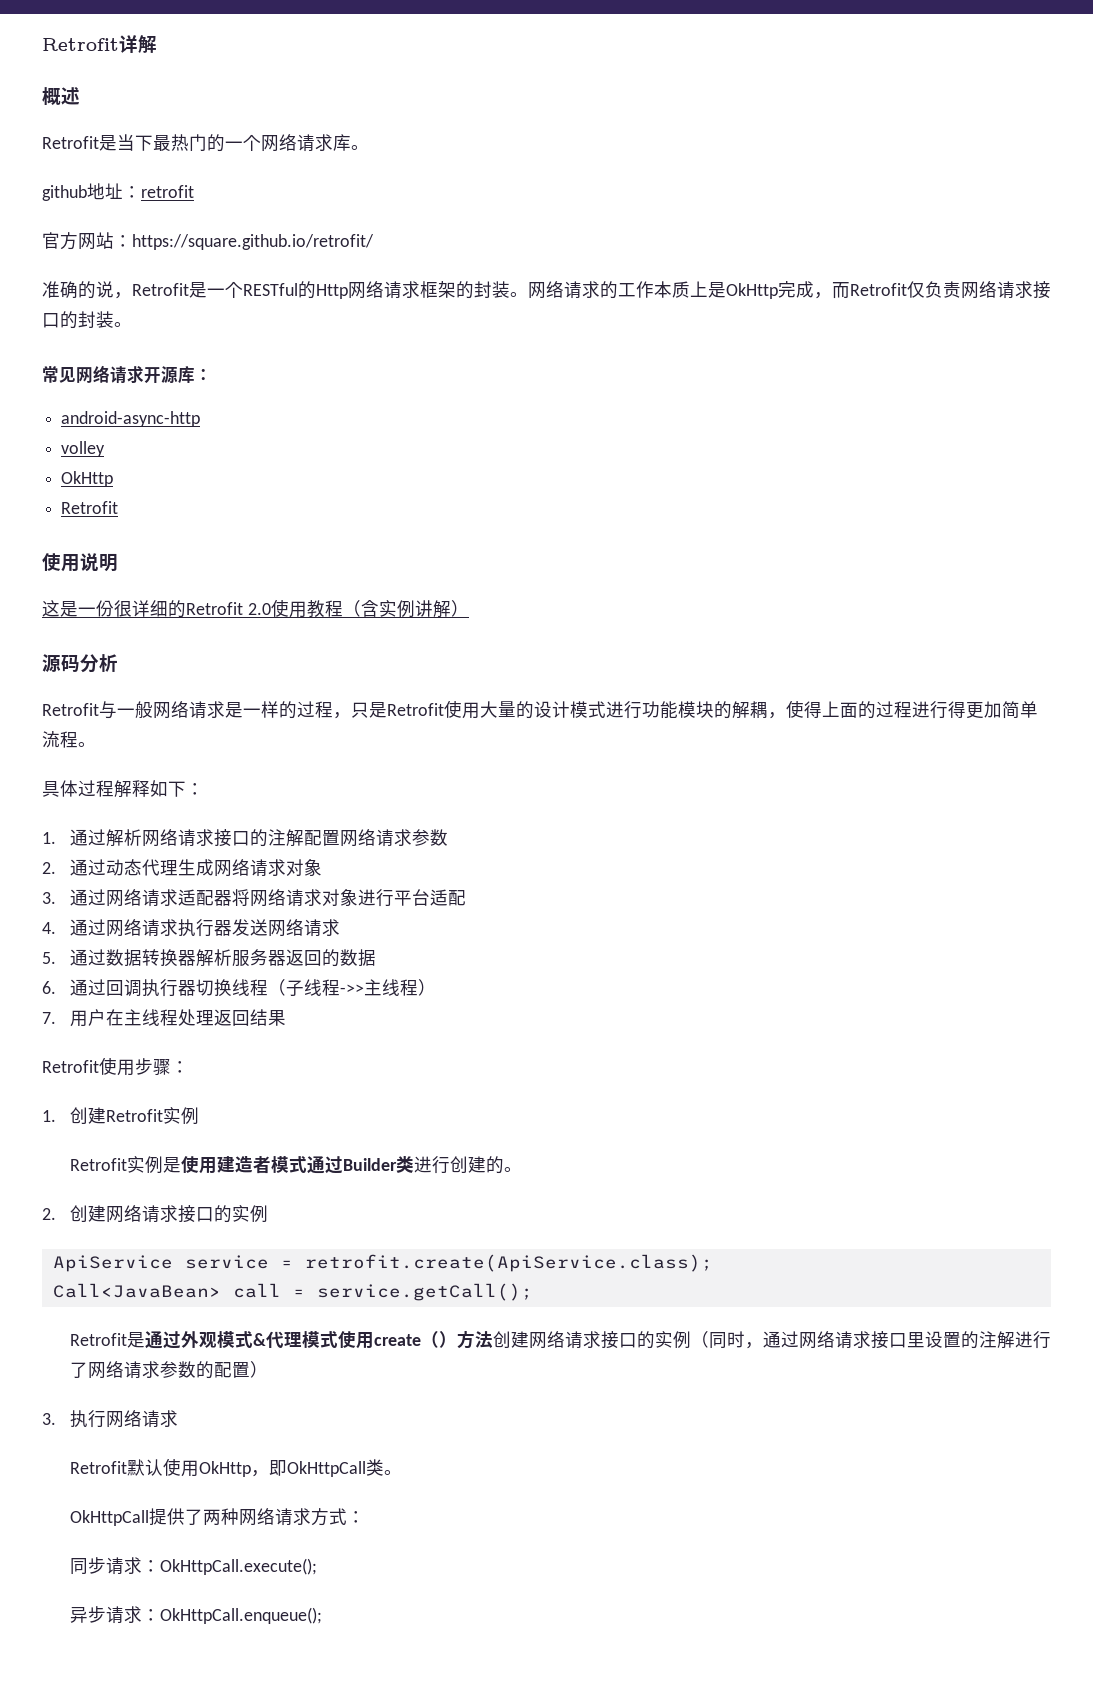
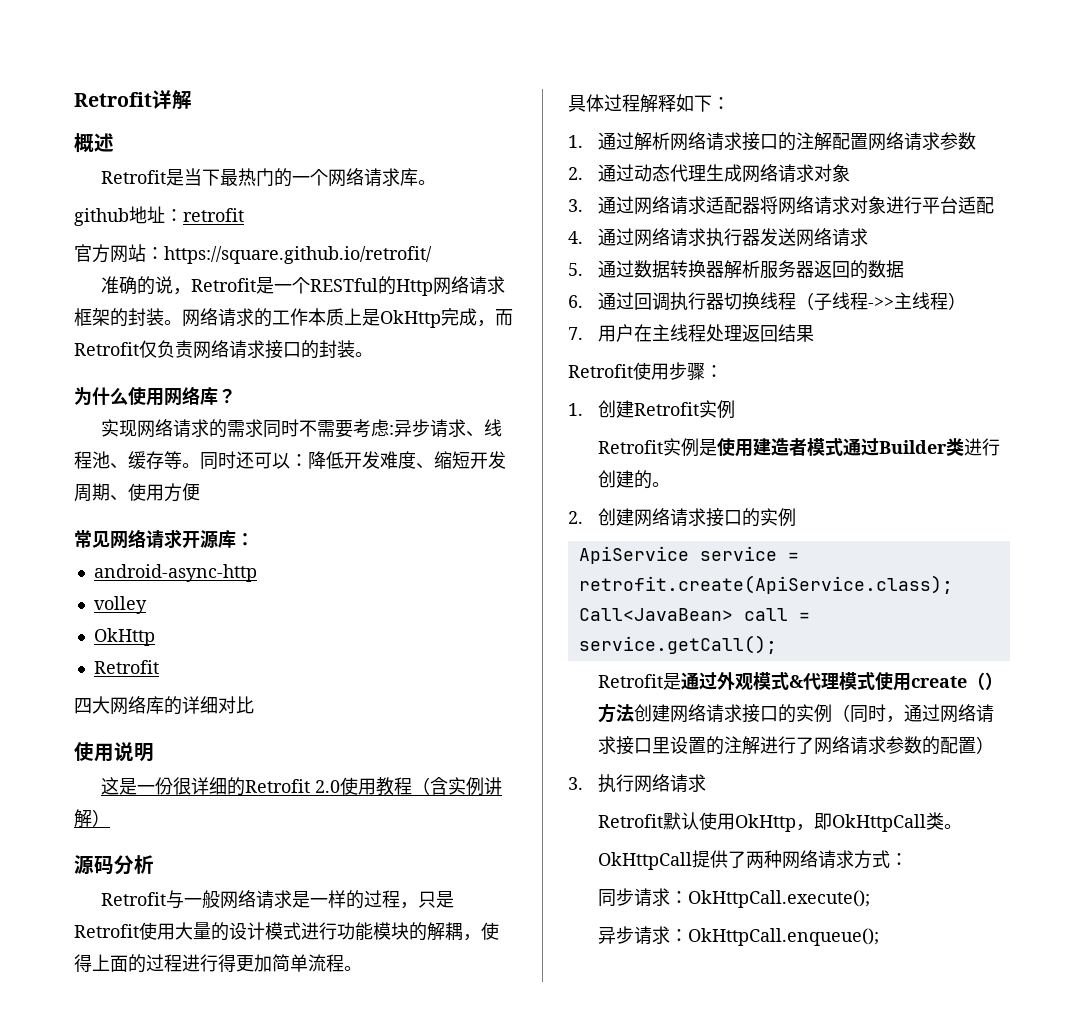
(132, 324) none -> [74,386,236,406] [101,419,503,438] [74,451,506,470] [74,483,200,502] // 为什么使用网络库？ // 实现网络请求的需求同时不需要考虑:异步请求、线程池、缓存等。同时还可以：降低开发难度、缩短开发周期、使用方便
(119, 507) none -> [74,696,254,715] // 四大网络库的详细对比

